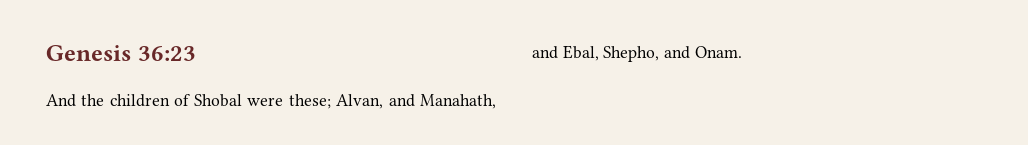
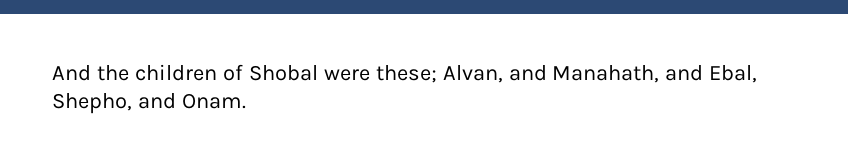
[46,45,196,61] Genesis 36:23 // -> (52, 73) none

